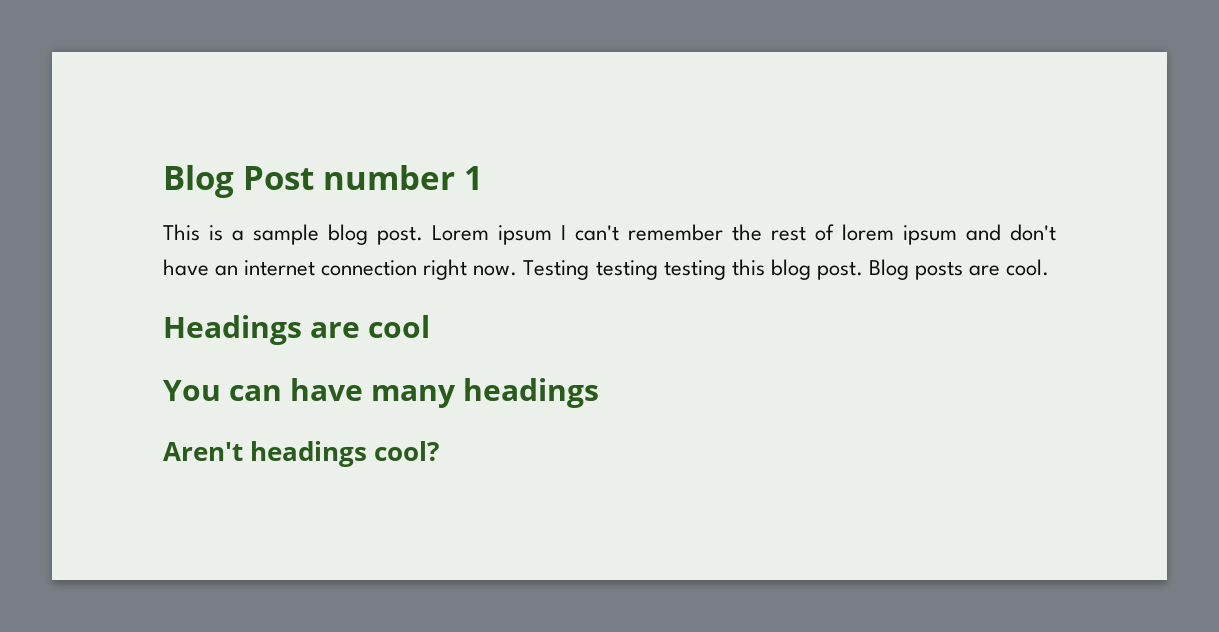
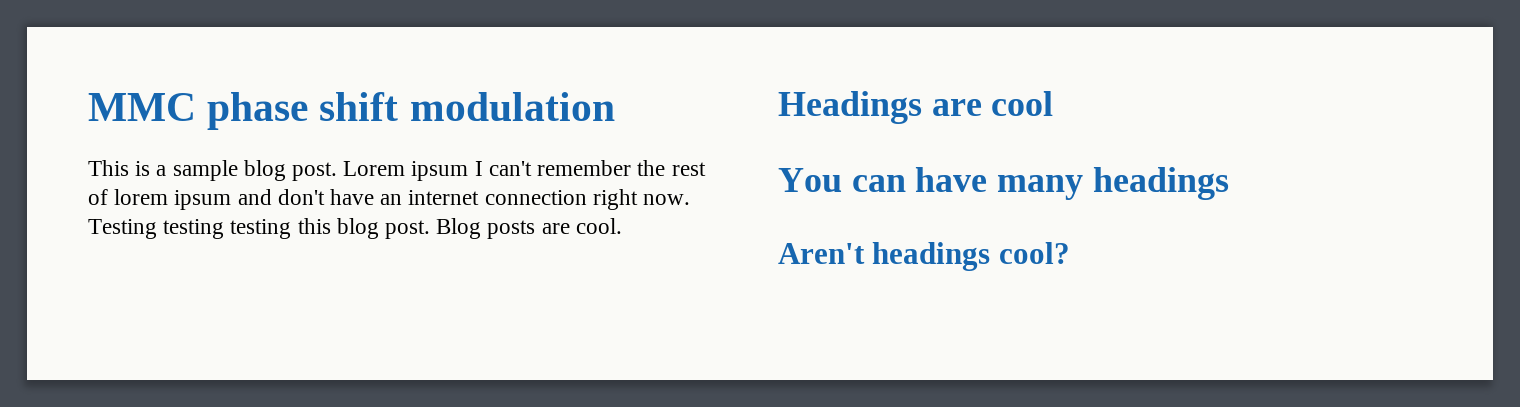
[163,165,483,198] Blog Post number 1 -> [88,92,615,130] MMC phase shift modulation

